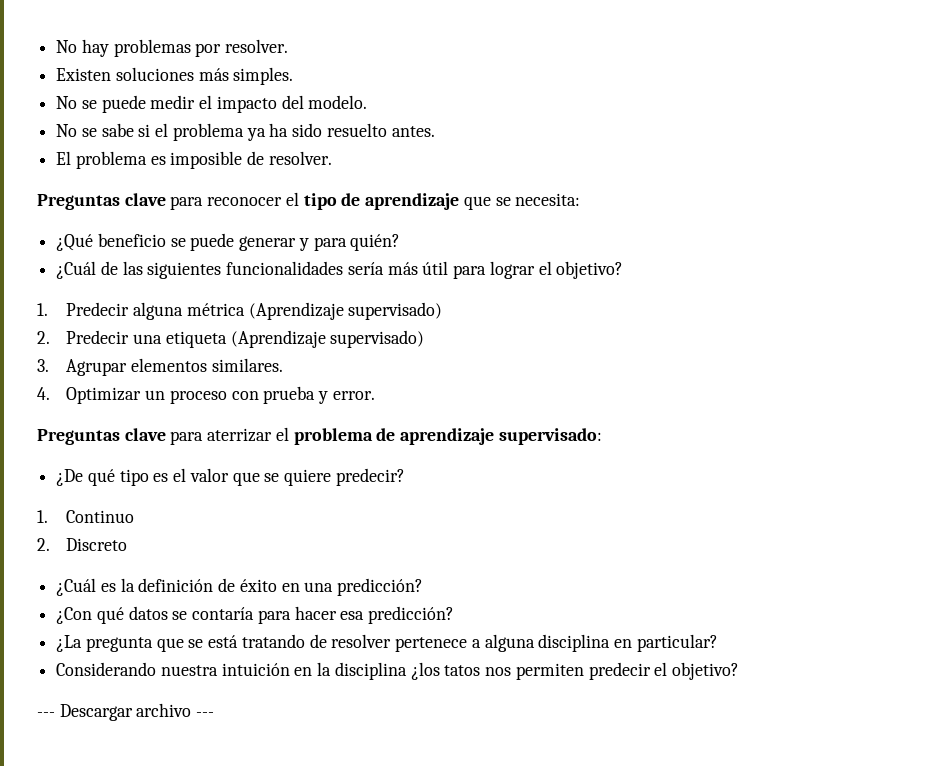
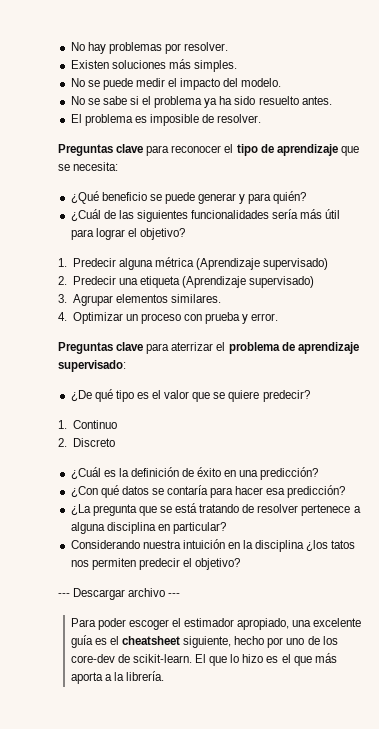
(215, 714) none -> [70,618,362,630] [70,635,338,648] [70,653,337,666] [70,671,165,684] // Para poder escoger el estimador apropiado, una excelente guía es el cheatsheet siguiente, hecho por uno de los core-dev de scikit-learn. El que lo hizo es el que más aporta a la librería.

